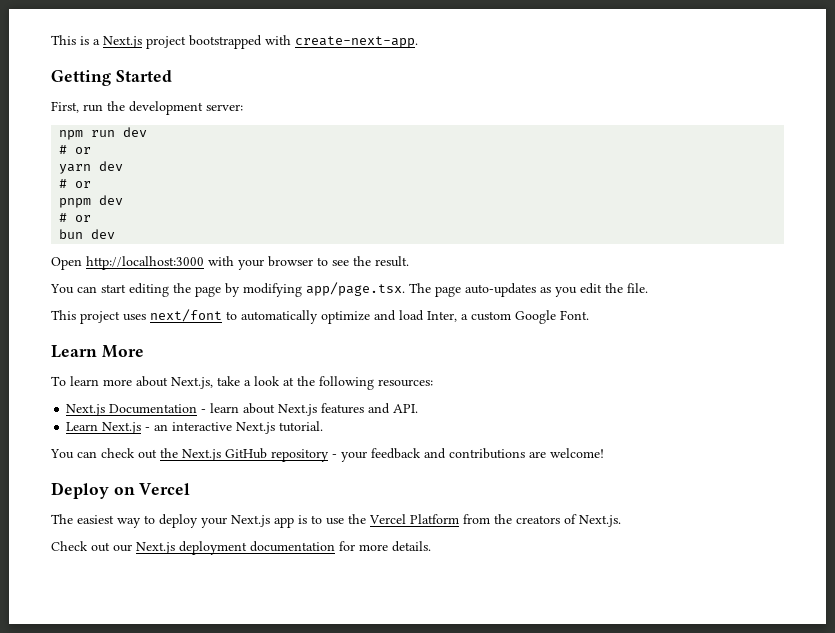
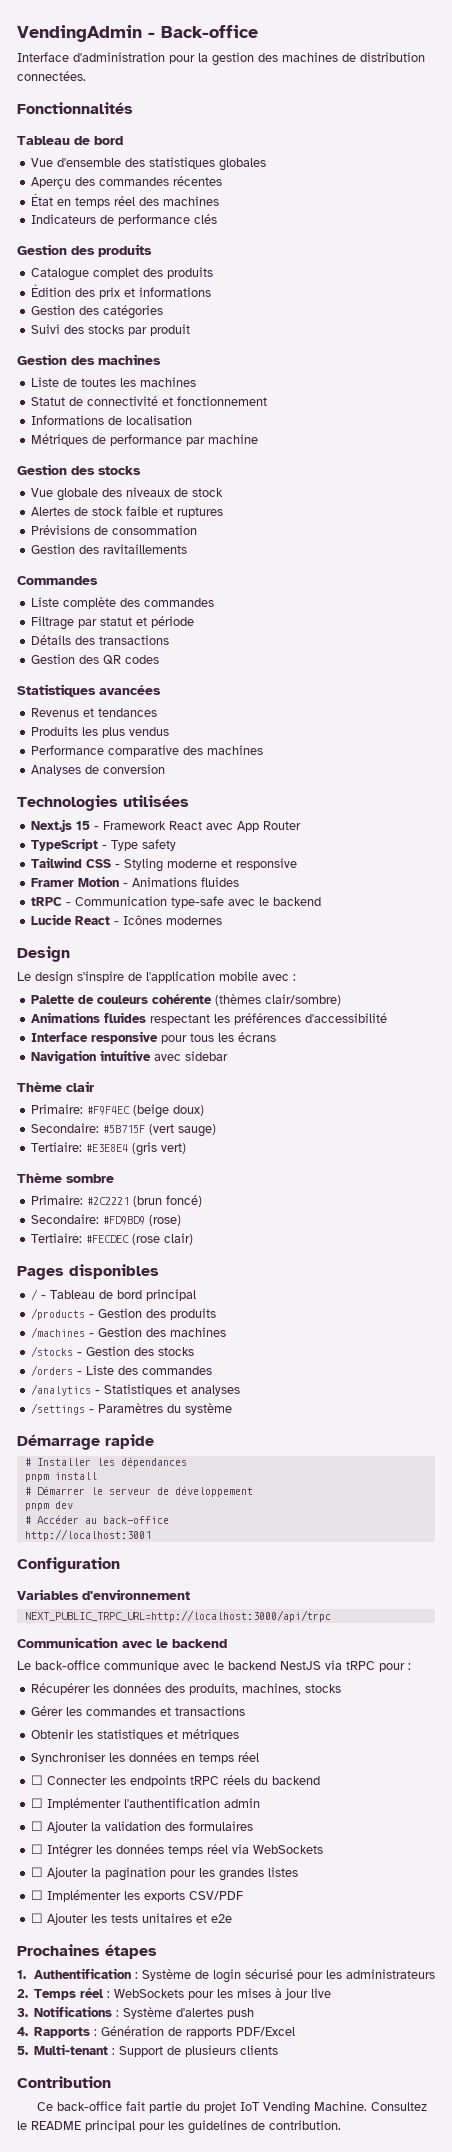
[51,35,418,49] [51,70,172,86] [51,101,243,115] [59,127,148,140] [59,145,92,154] [59,161,124,174] [59,179,92,188] [59,195,124,208] [59,213,92,222] [59,229,116,239] [51,256,409,270] [50,282,648,297] [51,309,589,324] [51,345,144,358] [51,376,433,390] [66,403,419,416] [66,421,324,434] [50,448,604,462] [51,482,191,499] [51,514,621,528] [51,541,431,555] This is a Next.js project bootstrapped with create-next-app. // Getting Started // First, run the development server: // npm run dev // # or // yarn dev // # or // pnpm dev // # or // bun dev // Open http://localhost:3000 with your browser to see the result. // You can start editing the page by modifying app/page.tsx. The page auto-updates as you edit the file. // This project uses next/font to automatically optimize and load Inter, a custom Google Font. // Learn More // To learn more about Next.js, take a look at the following resources: // Next.js Documentation - learn about Next.js features and API. // Learn Next.js - an interactive Next.js tutorial. // You can check out the Next.js GitHub repository - your feedback and contributions are welcome! // Deploy on Vercel // The easiest way to deploy your Next.js app is to use the Vercel Platform from the creators of Next.js. // Check out our Next.js deployment documentation for more details. -> [17,25,258,42] [17,52,425,66] [17,71,86,81] [17,102,133,114] [17,136,123,145] [30,157,266,171] [30,176,222,189] [30,193,219,208] [30,214,217,226] [17,244,152,257] [30,267,213,281] [30,284,211,299] [30,305,163,319] [30,324,190,336] [17,354,161,365] [30,377,196,387] [30,396,267,406] [30,415,192,425] [30,434,258,446] [17,464,141,475] [30,487,223,501] [30,506,223,518] [30,525,197,535] [30,544,187,554] [17,576,98,585] [30,597,214,609] [30,616,194,630] [30,635,169,645] [30,654,159,665] [17,684,161,697] [30,708,157,717] [30,726,169,738] [30,745,263,757] [30,764,165,776] [17,795,189,811] [30,819,301,832] [30,838,176,851] [30,857,297,872] [30,876,239,887] [30,896,321,908] [30,914,222,925] [17,946,70,962] [17,971,296,985] [30,994,341,1006] [30,1012,387,1025] [30,1031,276,1044] [30,1050,228,1064] [17,1081,94,1092] [30,1104,204,1118] [30,1123,216,1137] [30,1142,186,1156] [17,1173,114,1183] [30,1195,202,1207] [30,1214,181,1226] [30,1233,193,1245] [17,1264,159,1280] [30,1289,196,1301] [30,1308,216,1320] [30,1327,226,1338] [30,1346,194,1357] [30,1365,212,1376] [30,1384,240,1396] [30,1403,232,1415] [17,1434,154,1450] [24,1457,187,1468] [24,1472,97,1482] [24,1486,253,1497] [24,1501,73,1511] [24,1515,169,1524] [24,1529,151,1541] [17,1557,120,1573] [17,1589,190,1600] [24,1610,331,1622] [17,1637,227,1648] [17,1660,411,1672] [30,1683,341,1695] [30,1706,245,1716] [30,1729,239,1741] [30,1752,259,1764] [30,1775,320,1787] [30,1798,260,1810] [30,1821,253,1833] [30,1844,323,1858] [30,1867,298,1881] [30,1890,243,1902] [30,1913,232,1925] [17,1944,157,1959] [17,1968,435,1983] [17,1988,332,2000] [17,2006,255,2019] [17,2026,296,2038] [17,2044,279,2057] [17,2076,111,2088] [37,2101,428,2115] [17,2120,341,2134] VendingAdmin - Back-office // Interface d'administration pour la gestion des machines de distribution connectées. // Fonctionnalités // Tableau de bord // Vue d'ensemble des statistiques globales // Aperçu des commandes récentes // État en temps réel des machines // Indicateurs de performance clés // Gestion des produits // Catalogue complet des produits // Édition des prix et informations // Gestion des catégories // Suivi des stocks par produit // Gestion des machines // Liste de toutes les machines // Statut de connectivité et fonctionnement // Informations de localisation // Métriques de performance par machine // Gestion des stocks // Vue globale des niveaux de stock // Alertes de stock faible et ruptures // Prévisions de consommation // Gestion des ravitaillements // Commandes // Liste complète des commandes // Filtrage par statut et période // Détails des transactions // Gestion des QR codes // Statistiques avancées // Revenus et tendances // Produits les plus vendus // Performance comparative des machines // Analyses de conversion // Technologies utilisées // Next.js 15 - Framework React avec App Router // TypeScript - Type safety // Tailwind CSS - Styling moderne et responsive // Framer Motion - Animations fluides // tRPC - Communication type-safe avec le backend // Lucide React - Icônes modernes // Design // Le design s'inspire de l'application mobile avec : // Palette de couleurs cohérente (thèmes clair/sombre) // Animations fluides respectant les préférences d'accessibilité // Interface responsive pour tous les écrans // Navigation intuitive avec sidebar // Thème clair // Primaire: #F9F4EC (beige doux) // Secondaire: #5B715F (vert sauge) // Tertiaire: #E3E8E4 (gris vert) // Thème sombre // Primaire: #2C2221 (brun foncé) // Secondaire: #FD9BD9 (rose) // Tertiaire: #FECDEC (rose clair) // Pages disponibles // / - Tableau de bord principal // /products - Gestion des produits // /machines - Gestion des machines // /stocks - Gestion des stocks // /orders - Liste des commandes // /analytics - Statistiques et analyses // /settings - Paramètres du système // Démarrage rapide // # Installer les dépendances // pnpm install // # Démarrer le serveur de développement // pnpm dev // # Accéder au back-office // http://localhost:3001 // Configuration // Variables d'environnement // NEXT_PUBLIC_TRPC_URL=http://localhost:3000/api/trpc // Communication avec le backend // Le back-office communique avec le backend NestJS via tRPC pour : // Récupérer les données des produits, machines, stocks // Gérer les commandes et transactions // Obtenir les statistiques et métriques // Synchroniser les données en temps réel // ☐ Connecter les endpoints tRPC réels du backend // ☐ Implémenter l'authentification admin // ☐ Ajouter la validation des formulaires // ☐ Intégrer les données temps réel via WebSockets // ☐ Ajouter la pagination pour les grandes listes // ☐ Implémenter les exports CSV/PDF // ☐ Ajouter les tests unitaires et e2e // Prochaines étapes // 1. Authentification : Système de login sécurisé pour les administrateurs // 2. Temps réel : WebSockets pour les mises à jour live // 3. Notifications : Système d'alertes push // 4. Rapports : Génération de rapports PDF/Excel // 5. Multi-tenant : Support de plusieurs clients // Contribution // Ce back-office fait partie du projet IoT Vending Machine. Consultez le README principal pour les guidelines de contribution.

